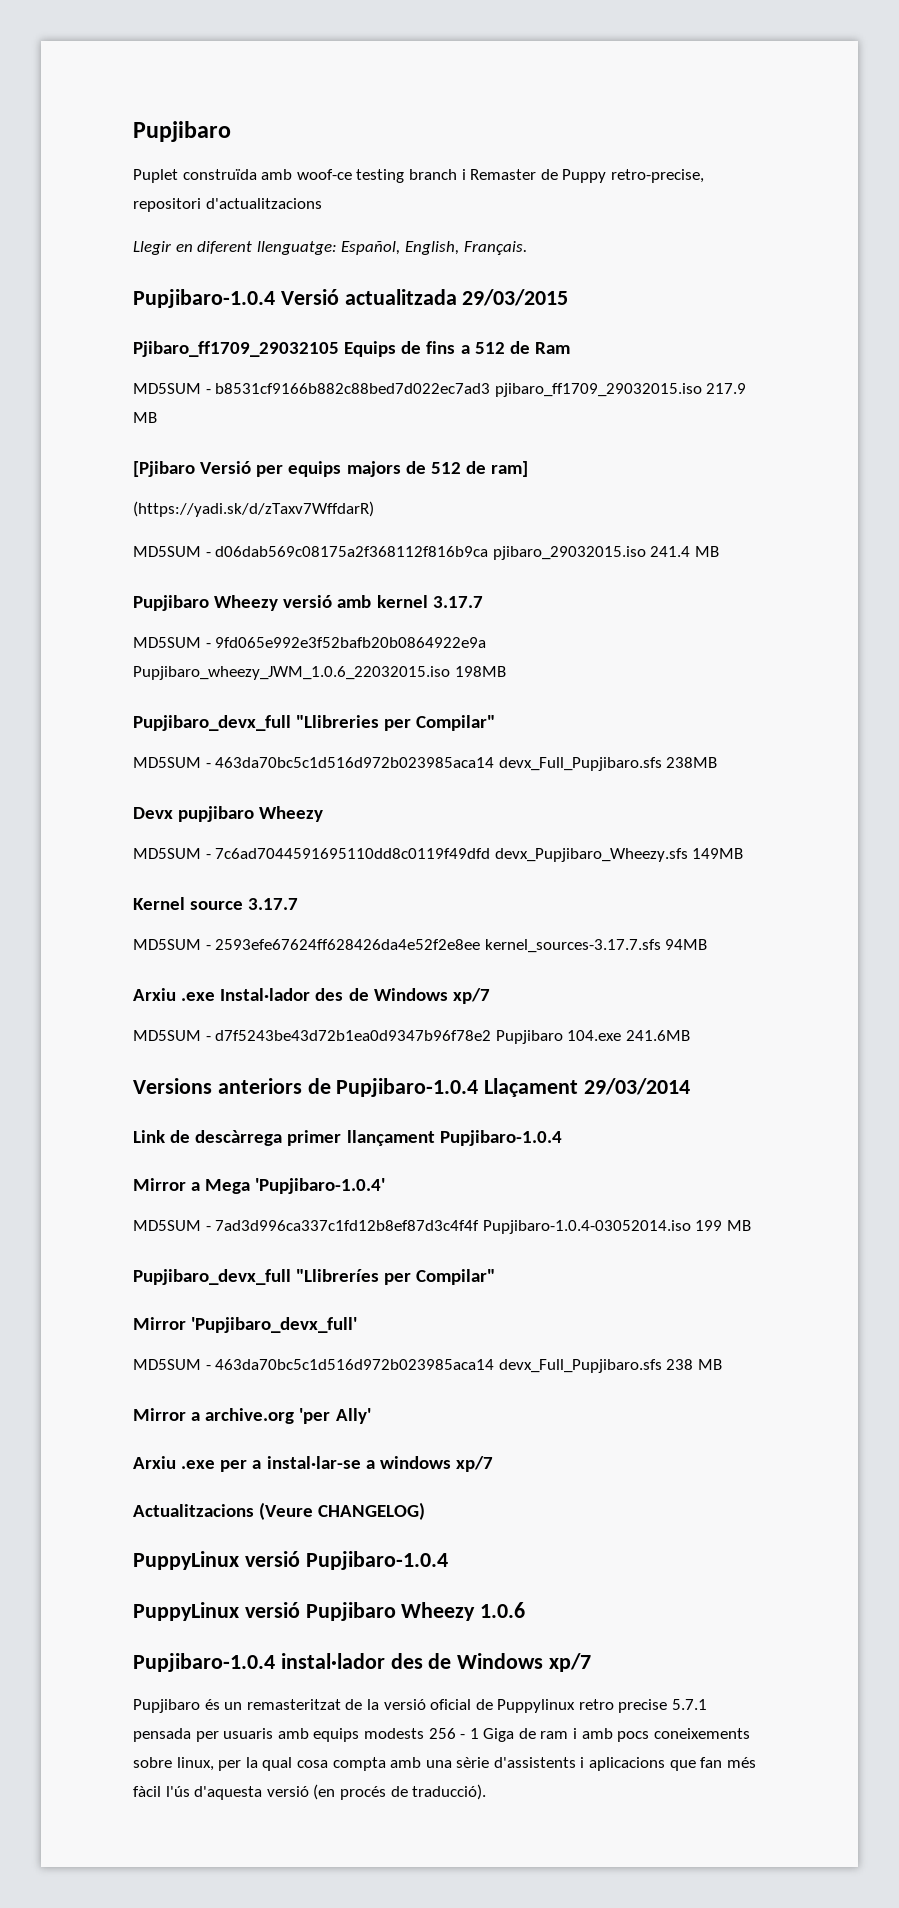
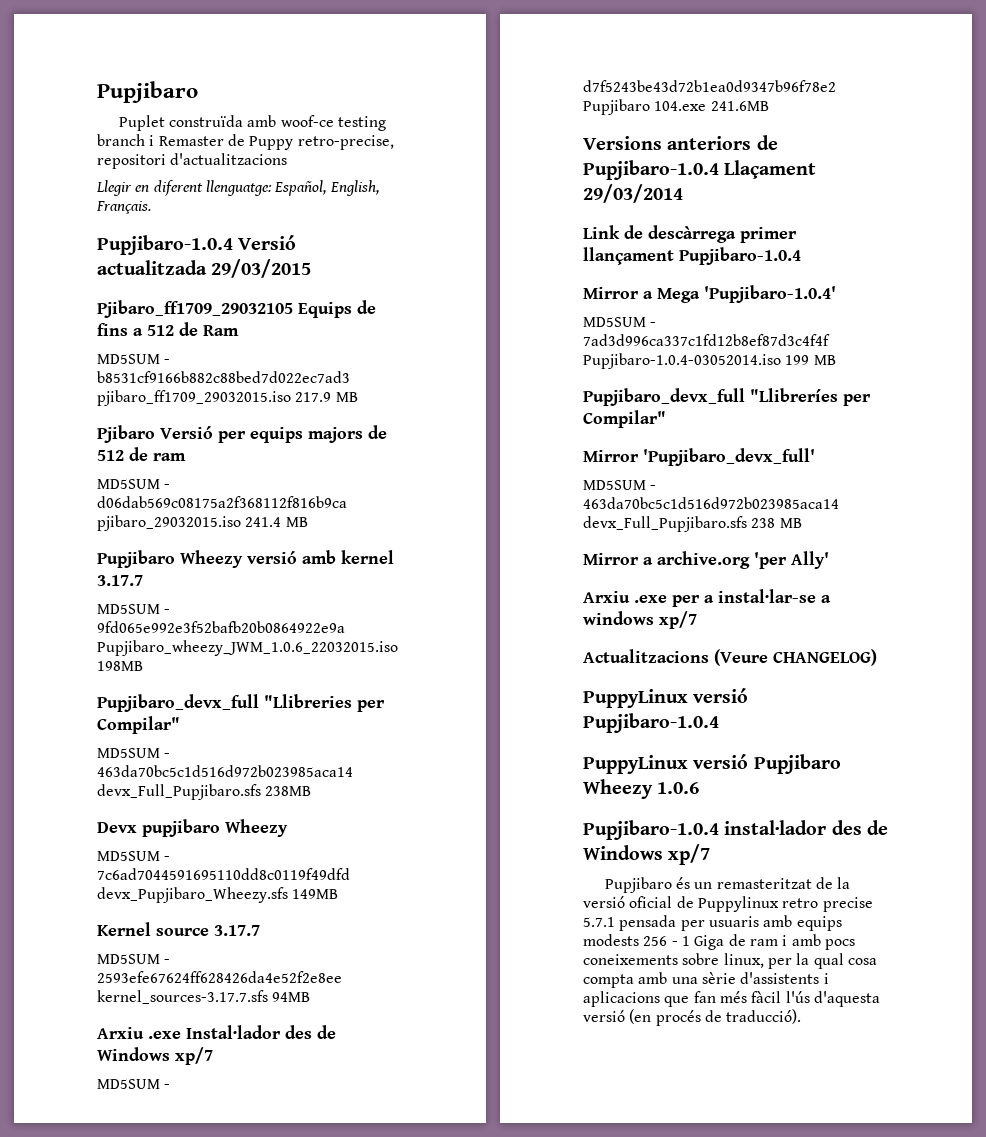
[133,461,195,477] [Pjibaro -> [97,425,155,443] Pjibaro
[491,461,529,477] [133,501,374,517] ram] // (https://yadi.sk/d/zTaxv7WffdarR) -> [153,453,186,461] ram

